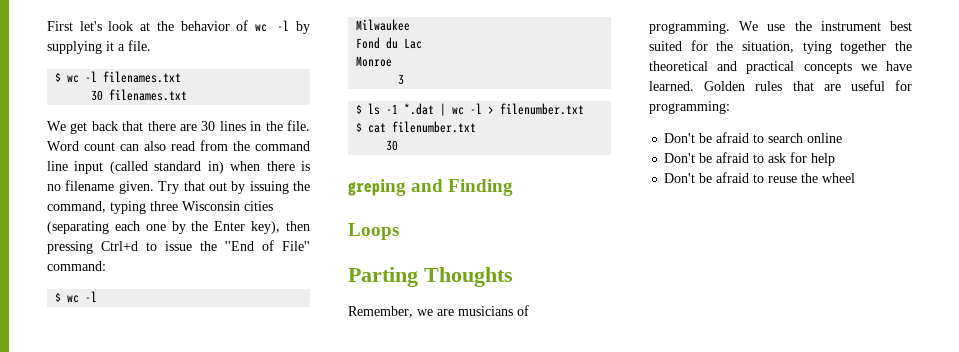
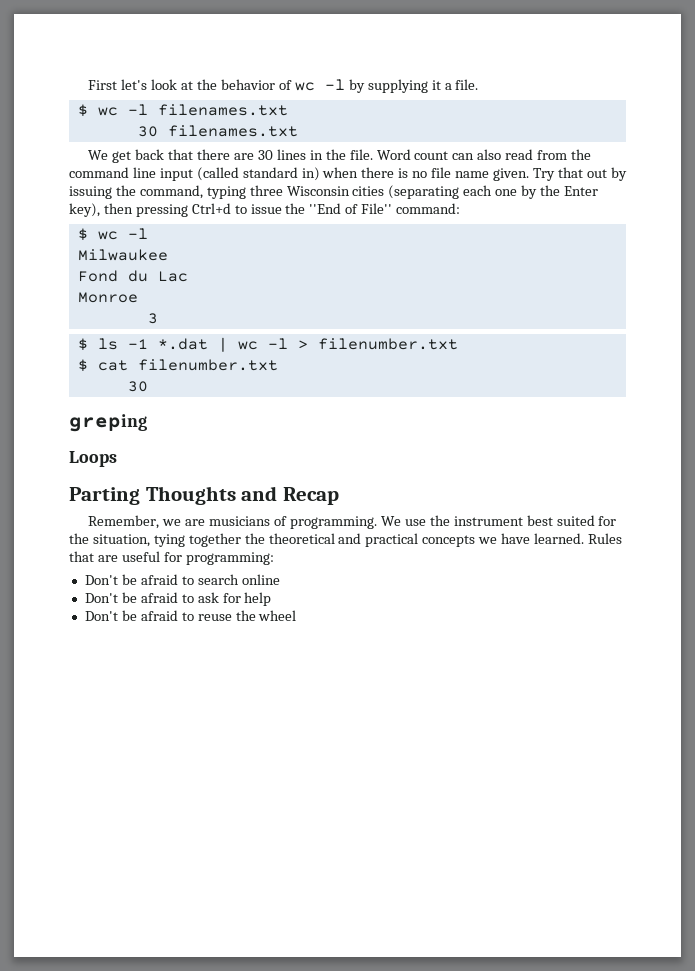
[65,180,115,191] filename -> [431,167,490,178] file name
[411,179,514,196] and Finding -> (147, 423) none
(513, 277) none -> [241,486,339,505] and Recap
[704,81,783,91] Golden rules -> [587,533,622,544] Rules

